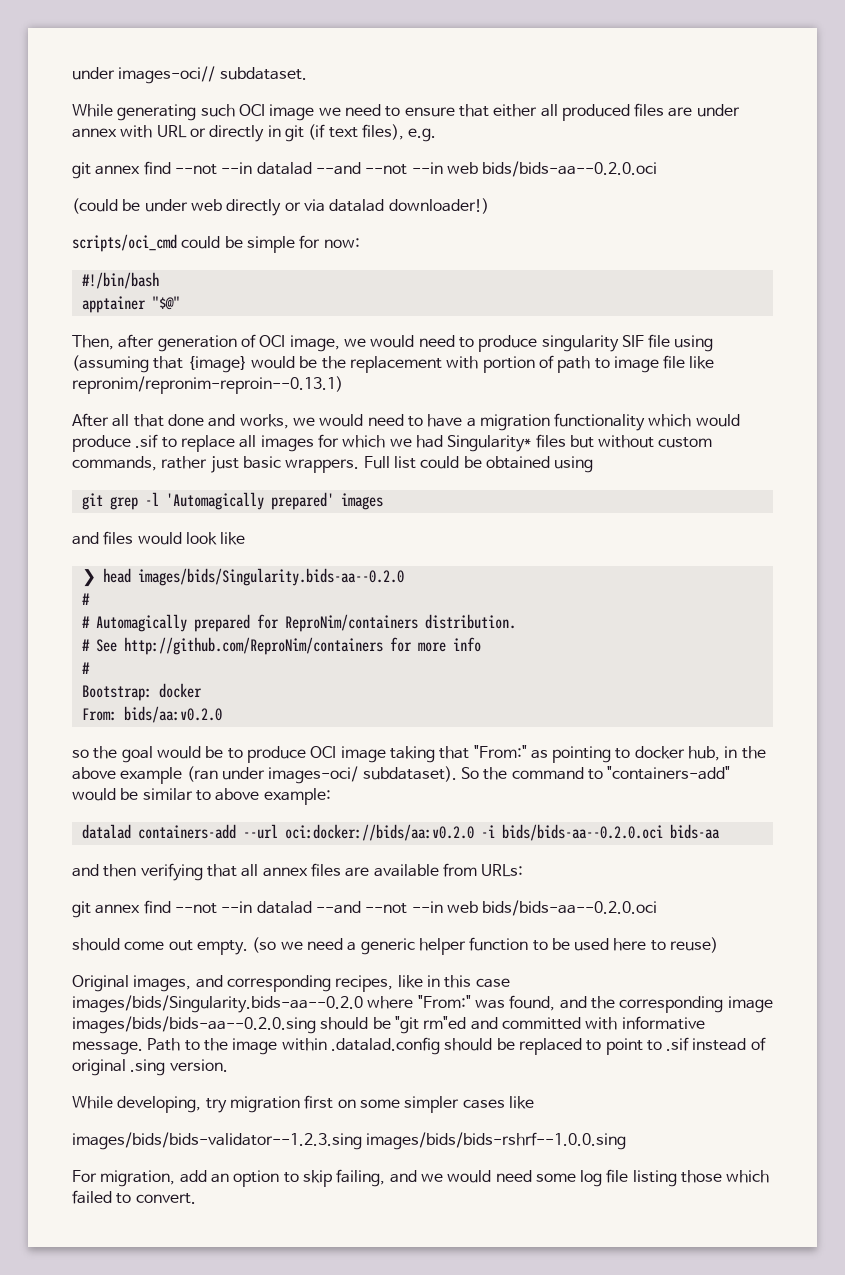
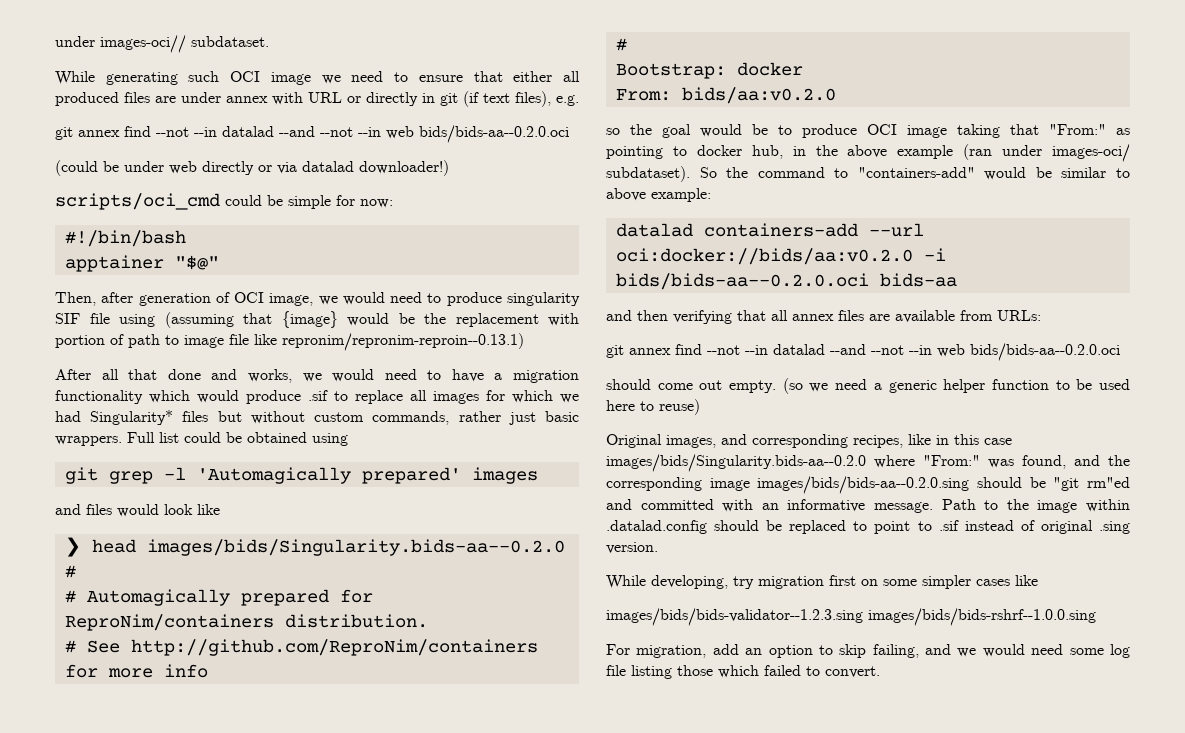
(618, 1023) none -> [761,503,779,510] an

